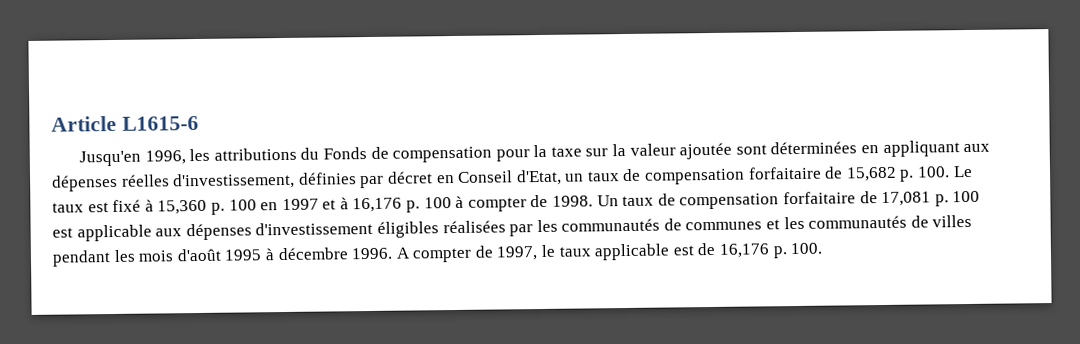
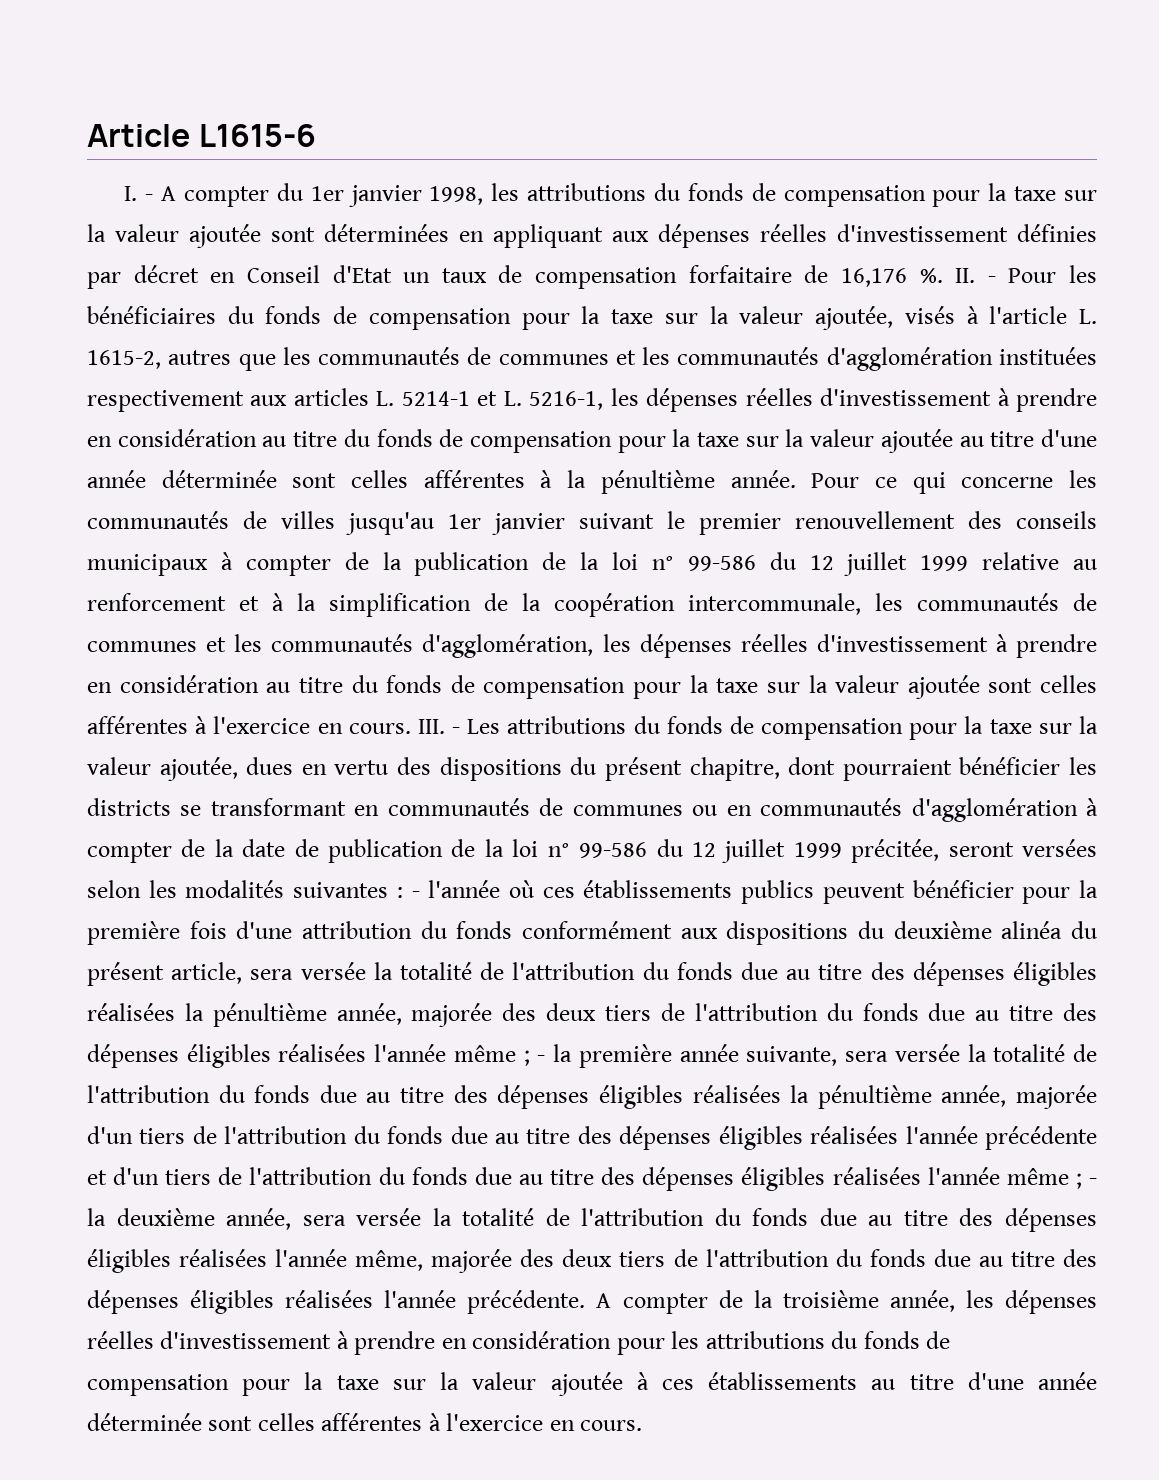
[78,147,367,167] Jusqu'en 1996, les attributions du Fonds -> [124,183,744,207] I. - A compter du 1er janvier 1998, les attributions du fonds
[173,172,296,190] d'investissement, -> [837,224,1008,242] d'investissement
[515,169,562,186] d'Etat, -> [332,265,392,283] d'Etat
[845,165,973,182] [52,190,981,215] [52,214,973,242] [52,242,823,267] 15,682 p. 100. Le taux est fixé à 15,360 p. 100 en 1997 et à 16,176 p. 100 à compter de 1998. Un taux de compensation forfaitaire de 17,081 p. 100 est applicable aux dépenses d'investissement éligibles réalisées par les communautés de communes et les communautés de villes pendant les mois d'août 1995 à décembre 1996. A compter de 1997, le taux applicable est de 16,176 p. 100. -> [840,265,1097,287] [87,306,1097,330] [87,347,1097,371] [87,388,1097,412] [87,429,1098,453] [87,470,1098,494] [87,511,1097,535] [87,552,1097,576] [87,593,1097,617] [87,634,1097,658] [87,675,1097,699] [87,716,1098,740] [87,757,1098,781] [87,798,1098,822] [87,839,1097,863] [87,880,1098,904] [87,921,1097,945] [87,962,1098,986] [87,1003,1097,1027] [87,1044,1098,1068] [87,1085,1098,1109] [87,1126,1097,1150] [87,1167,1097,1191] [87,1208,1097,1232] [87,1249,1098,1273] [87,1290,1098,1314] [87,1331,951,1355] [87,1372,1097,1396] [87,1413,643,1431] 16,176 %. II. - Pour les bénéficiaires du fonds de compensation pour la taxe sur la valeur ajoutée, visés à l'article L. 1615-2, autres que les communautés de communes et les communautés d'agglomération instituées respectivement aux articles L. 5214-1 et L. 5216-1, les dépenses réelles d'investissement à prendre en considération au titre du fonds de compensation pour la taxe sur la valeur ajoutée au titre d'une année déterminée sont celles afférentes à la pénultième année. Pour ce qui concerne les communautés de villes jusqu'au 1er janvier suivant le premier renouvellement des conseils municipaux à compter de la publication de la loi n° 99-586 du 12 juillet 1999 relative au renforcement et à la simplification de la coopération intercommunale, les communautés de communes et les communautés d'agglomération, les dépenses réelles d'investissement à prendre en considération au titre du fonds de compensation pour la taxe sur la valeur ajoutée sont celles afférentes à l'exercice en cours. III. - Les attributions du fonds de compensation pour la taxe sur la valeur ajoutée, dues en vertu des dispositions du présent chapitre, dont pourraient bénéficier les districts se transformant en communautés de communes ou en communautés d'agglomération à compter de la date de publication de la loi n° 99-586 du 12 juillet 1999 précitée, seront versées selon les modalités suivantes : - l'année où ces établissements publics peuvent bénéficier pour la première fois d'une attribution du fonds conformément aux dispositions du deuxième alinéa du présent article, sera versée la totalité de l'attribution du fonds due au titre des dépenses éligibles réalisées la pénultième année, majorée des deux tiers de l'attribution du fonds due au titre des dépenses éligibles réalisées l'année même ; - la première année suivante, sera versée la totalité de l'attribution du fonds due au titre des dépenses éligibles réalisées la pénultième année, majorée d'un tiers de l'attribution du fonds due au titre des dépenses éligibles réalisées l'année précédente et d'un tiers de l'attribution du fonds due au titre des dépenses éligibles réalisées l'année même ; - la deuxième année, sera versée la totalité de l'attribution du fonds due au titre des dépenses éligibles réalisées l'année même, majorée des deux tiers de l'attribution du fonds due au titre des dépenses éligibles réalisées l'année précédente. A compter de la troisième année, les dépenses réelles d'investissement à prendre en considération pour les attributions du fonds de compensation pour la taxe sur la valeur ajoutée à ces établissements au titre d'une année déterminée sont celles afférentes à l'exercice en cours.

